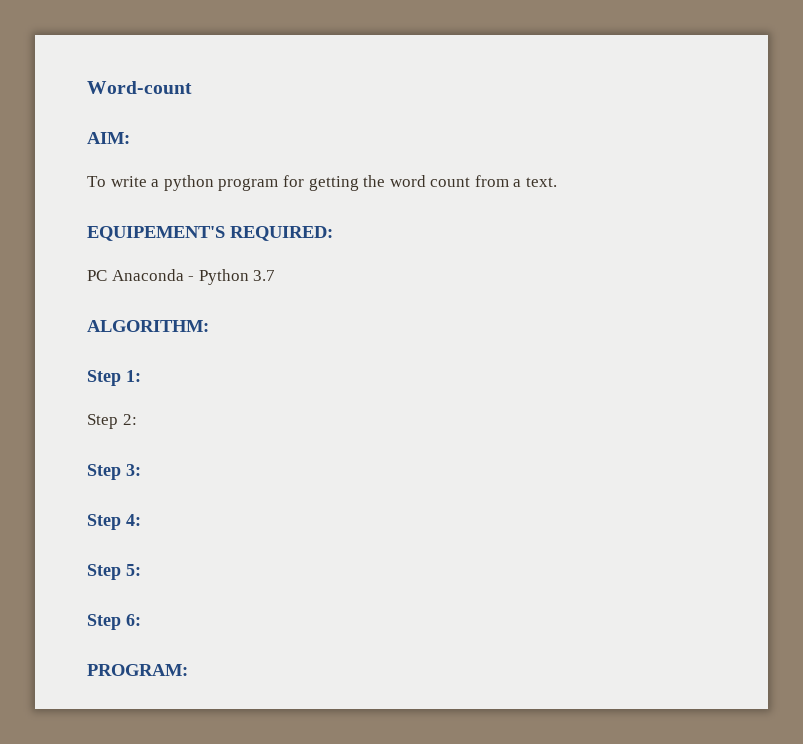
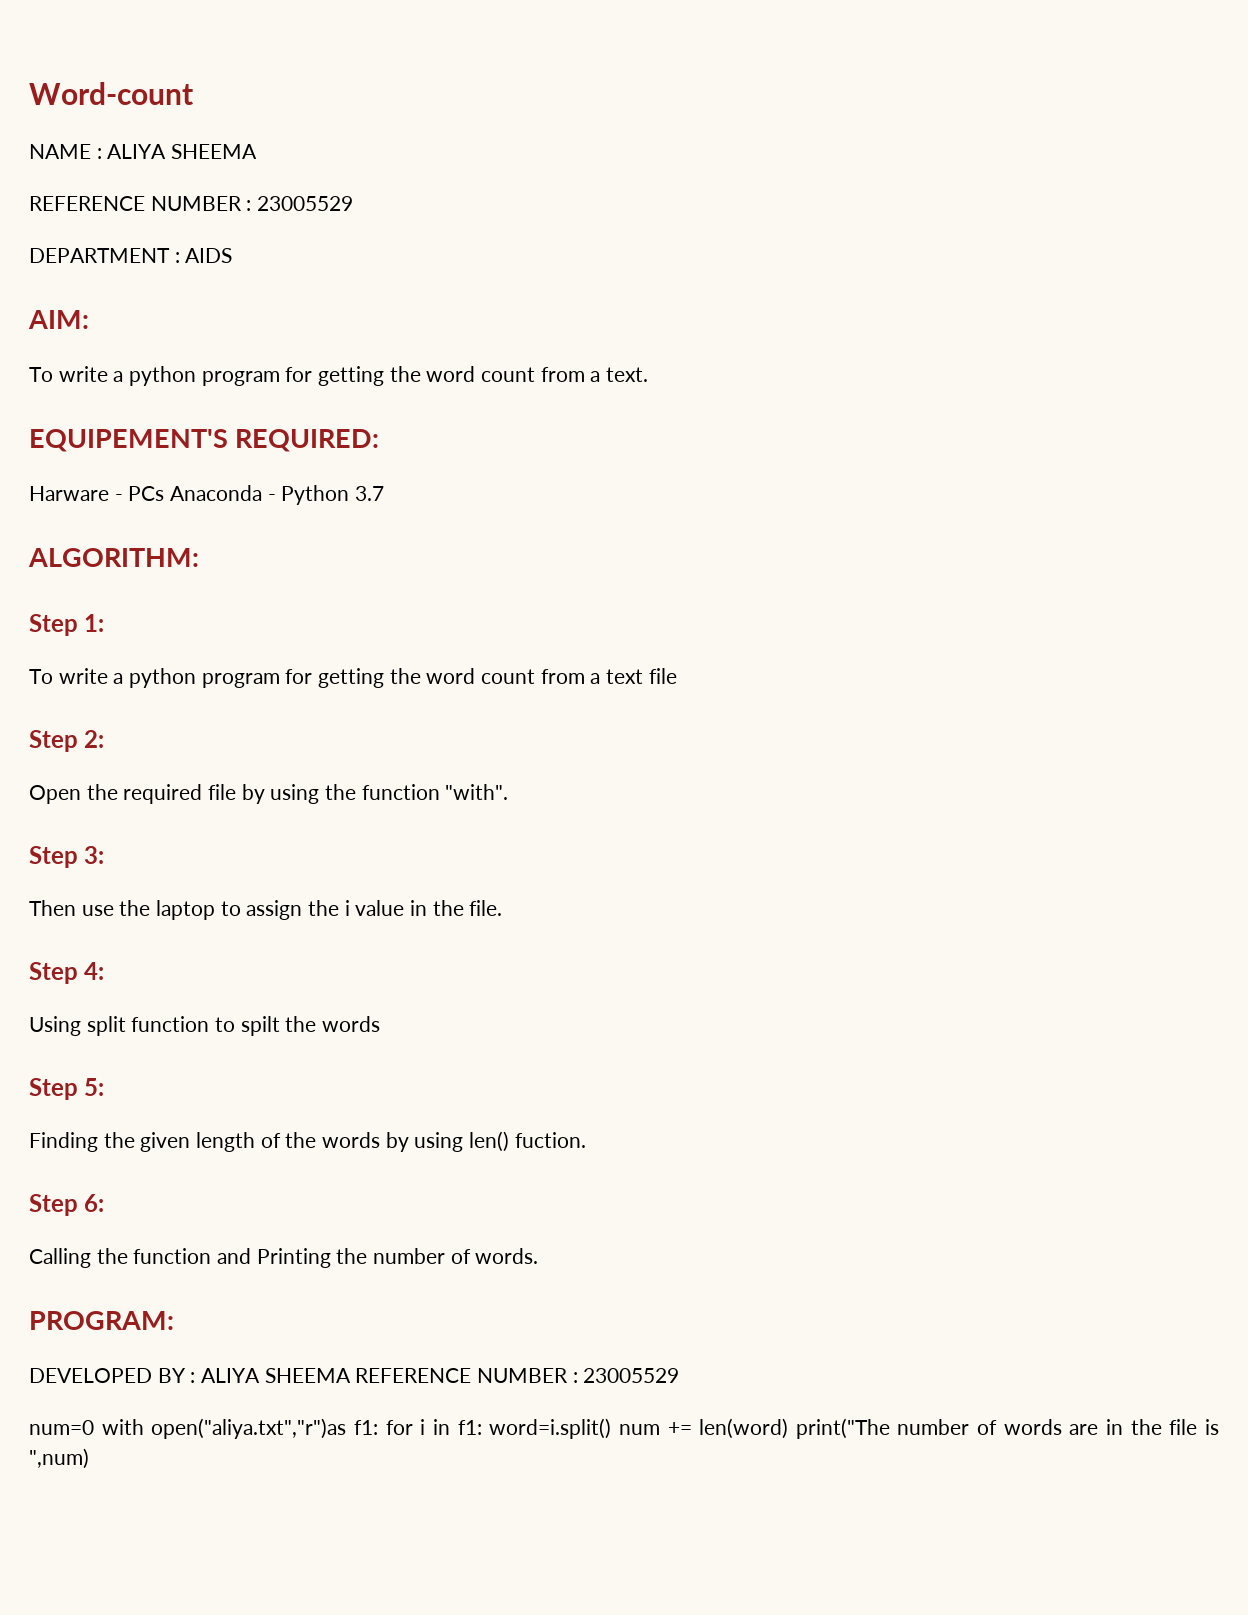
(192, 87) none -> [29,144,258,159] [29,196,354,211] [29,248,233,263] // NAME : ALIYA SHEEMA // REFERENCE NUMBER : 23005529 // DEPARTMENT : AIDS
[87,270,107,281] PC -> [29,486,165,501] Harware - PCs
[87,414,137,429] [87,464,141,480] [87,514,141,530] [87,564,141,580] [87,614,141,630] [87,664,188,676] Step 2: // Step 3: // Step 4: // Step 5: // Step 6: // PROGRAM: -> [29,668,677,688] [29,730,105,752] [29,784,509,804] [29,846,105,868] [29,900,503,920] [29,962,105,984] [29,1016,381,1036] [29,1078,105,1100] [29,1131,586,1152] [29,1194,105,1216] [29,1248,539,1268] [29,1311,174,1330] [29,1368,680,1383] [29,1418,1219,1439] [29,1448,89,1469] To write a python program for getting the word count from a text file // Step 2: // Open the required file by using the function "with". // Step 3: // Then use the laptop to assign the i value in the file. // Step 4: // Using split function to spilt the words // Step 5: // Finding the given length of the words by using len() fuction. // Step 6: // Calling the function and Printing the number of words. // PROGRAM: // DEVELOPED BY : ALIYA SHEEMA REFERENCE NUMBER : 23005529 // num=0 with open("aliya.txt","r")as f1: for i in f1: word=i.split() num += len(word) print("The number of words are in the file is ",num)

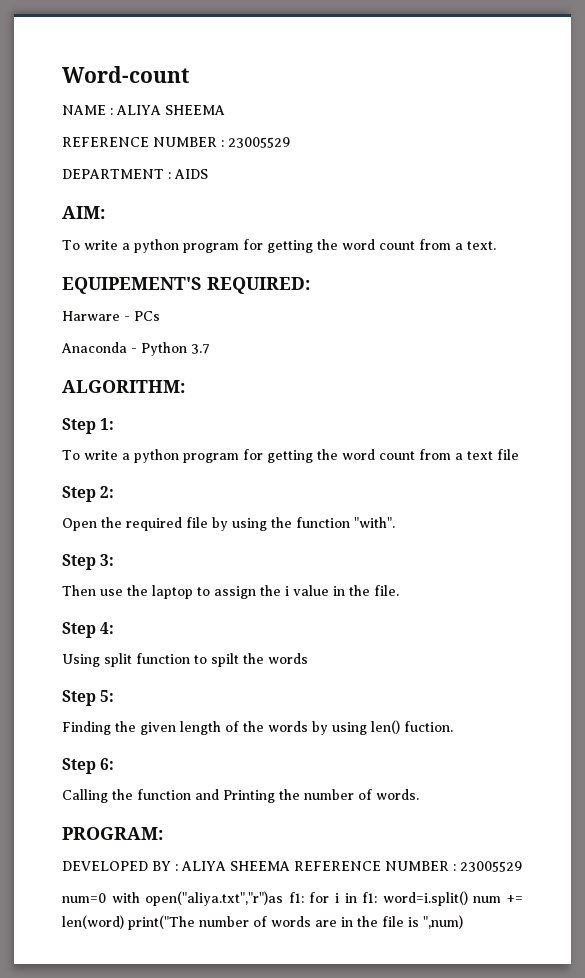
(165, 493) none -> (160, 316) //

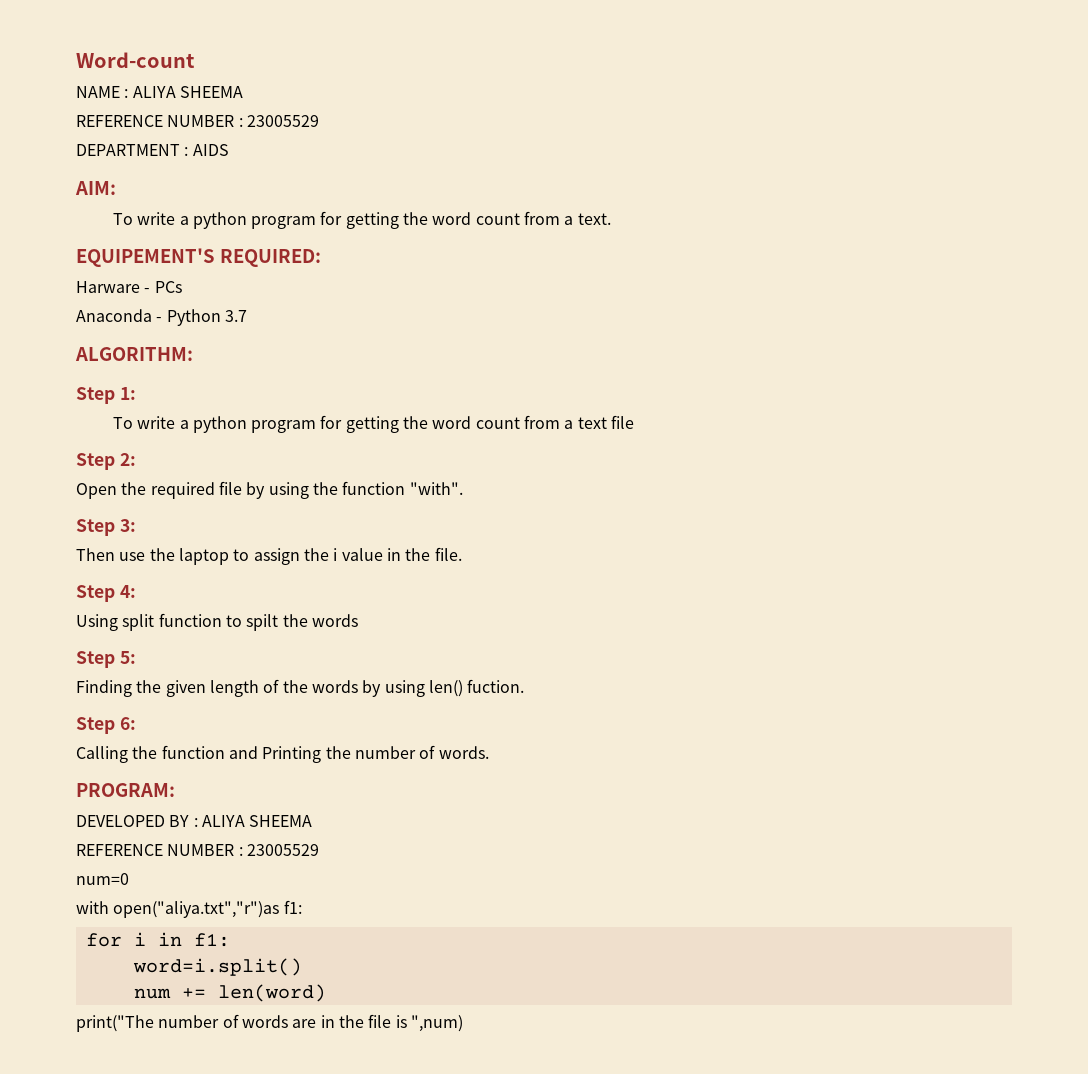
(290, 866) none -> (313, 821) //
(106, 898) none -> (129, 879) //
(304, 897) none -> (302, 907) //
(378, 897) none -> (230, 940) //
(468, 898) none -> (302, 967) //
(124, 922) none -> (326, 993) //

